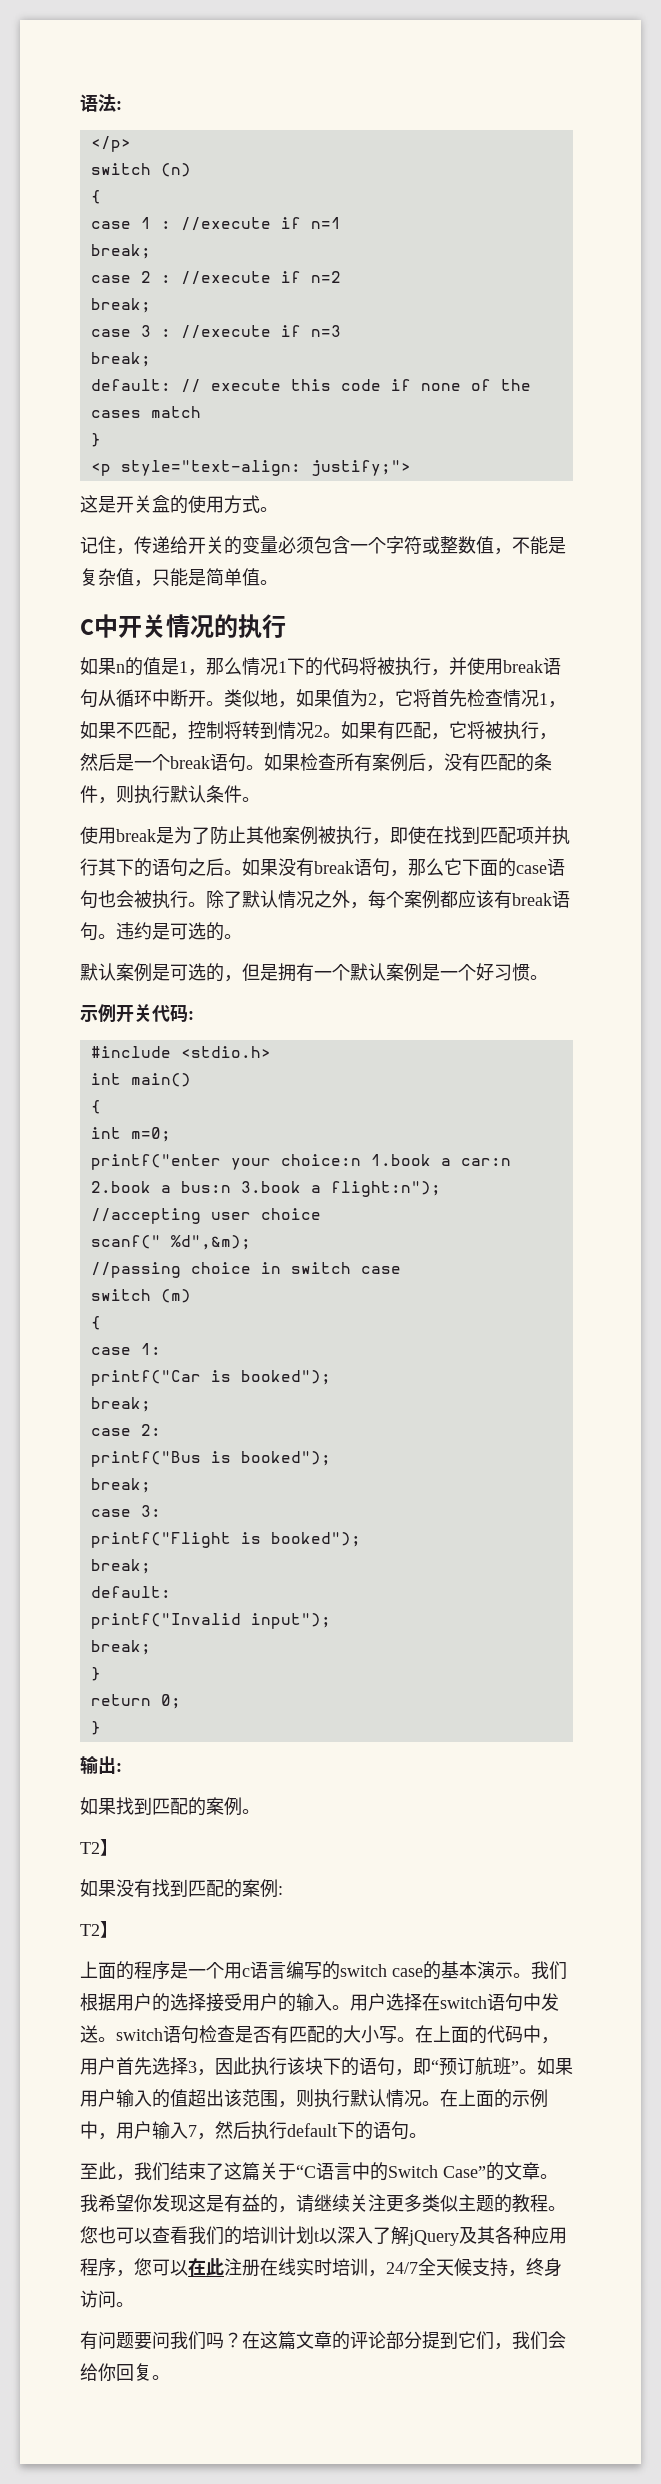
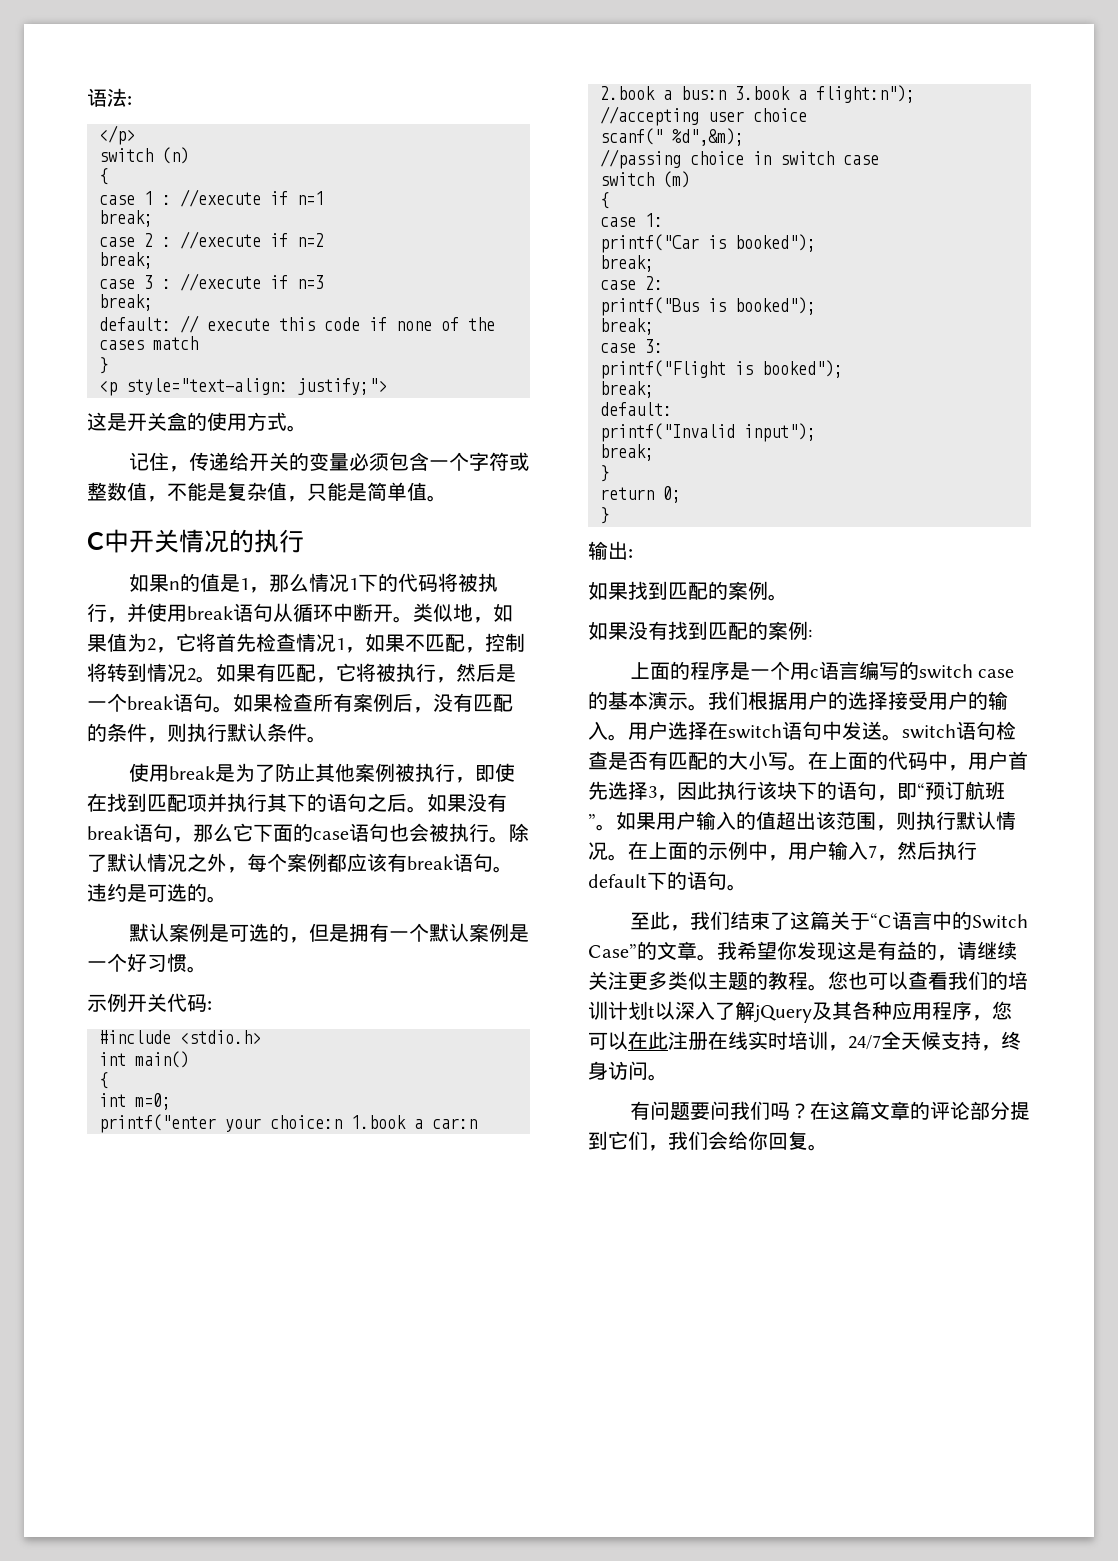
[80,1839,118,1856] // T2】 -> (788, 597) none
[80,1921,118,1938] // T2】 -> (812, 633) none

